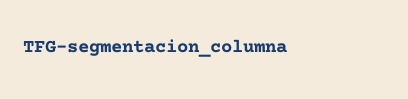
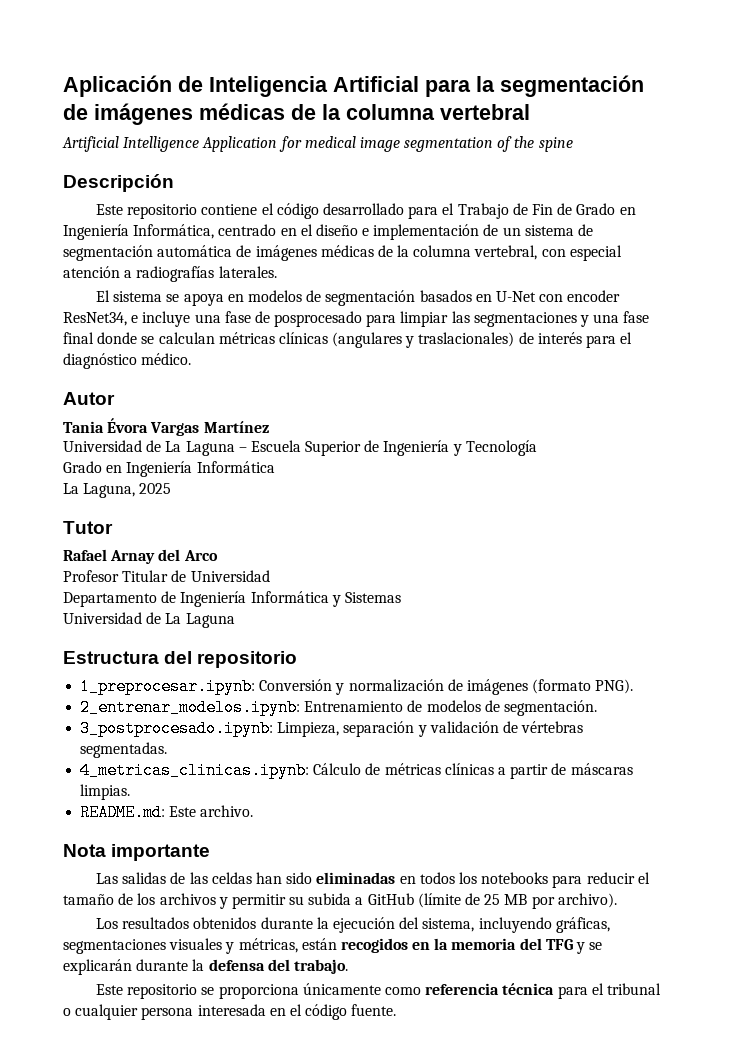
[23,39,287,57] TFG-segmentacion_columna -> [63,75,644,97] [63,103,530,125] [62,136,573,152] [63,174,174,192] [96,203,636,219] [63,224,594,240] [63,245,622,261] [63,266,277,282] [96,290,621,306] [63,311,650,327] [63,332,633,348] [63,353,192,369] [63,392,115,405] [63,418,269,436] [63,440,537,456] [63,461,275,477] [63,483,172,498] [63,521,113,534] [63,549,218,564] [63,570,270,582] [63,591,401,607] [63,612,235,628] [63,651,298,668] [80,678,634,695] [80,699,597,716] [80,720,584,737] [80,742,168,758] [80,762,633,779] [80,784,131,800] [80,804,254,821] [63,844,211,861] [96,872,650,888] [63,893,617,909] [96,917,610,933] [63,938,603,954] [63,959,348,975] [96,983,661,999] [63,1004,397,1020] Aplicación de Inteligencia Artificial para la segmentación de imágenes médicas de la columna vertebral // Artificial Intelligence Application for medical image segmentation of the spine // Descripción // Este repositorio contiene el código desarrollado para el Trabajo de Fin de Grado en Ingeniería Informática, centrado en el diseño e implementación de un sistema de segmentación automática de imágenes médicas de la columna vertebral, con especial atención a radiografías laterales. // El sistema se apoya en modelos de segmentación basados en U-Net con encoder ResNet34, e incluye una fase de posprocesado para limpiar las segmentaciones y una fase final donde se calculan métricas clínicas (angulares y traslacionales) de interés para el diagnóstico médico. // Autor // Tania Évora Vargas Martínez // Universidad de La Laguna – Escuela Superior de Ingeniería y Tecnología // Grado en Ingeniería Informática // La Laguna, 2025 // Tutor // Rafael Arnay del Arco // Profesor Titular de Universidad // Departamento de Ingeniería Informática y Sistemas // Universidad de La Laguna // Estructura del repositorio // 1_preprocesar.ipynb: Conversión y normalización de imágenes (formato PNG). // 2_entrenar_modelos.ipynb: Entrenamiento de modelos de segmentación. // 3_postprocesado.ipynb: Limpieza, separación y validación de vértebras segmentadas. // 4_metricas_clinicas.ipynb: Cálculo de métricas clínicas a partir de máscaras limpias. // README.md: Este archivo. // Nota importante // Las salidas de las celdas han sido eliminadas en todos los notebooks para reducir el tamaño de los archivos y permitir su subida a GitHub (límite de 25 MB por archivo). // Los resultados obtenidos durante la ejecución del sistema, incluyendo gráficas, segmentaciones visuales y métricas, están recogidos en la memoria del TFG y se explicarán durante la defensa del trabajo. // Este repositorio se proporciona únicamente como referencia técnica para el tribunal o cualquier persona interesada en el código fuente.

